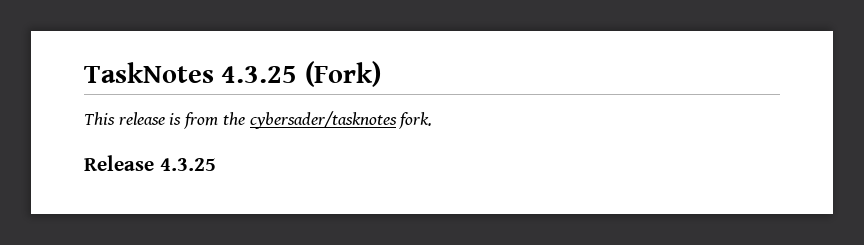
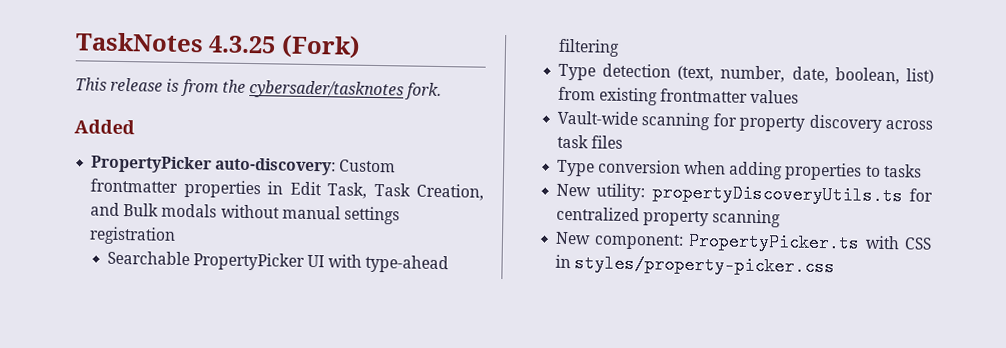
[84,155,216,171] Release 4.3.25 -> [74,119,135,135] [90,155,397,176] [90,178,484,201] [90,202,400,225] [89,226,177,245] [106,250,450,274] [557,38,620,57] [557,63,934,85] [557,86,800,106] [556,110,933,133] [556,134,623,149] [555,159,922,181] [555,183,933,206] [555,206,781,228] [554,231,932,253] [554,254,835,277] Added // PropertyPicker auto-discovery: Custom frontmatter properties in Edit Task, Task Creation, and Bulk modals without manual settings registration // Searchable PropertyPicker UI with type-ahead filtering // Type detection (text, number, date, boolean, list) from existing frontmatter values // Vault-wide scanning for property discovery across task files // Type conversion when adding properties to tasks // New utility: propertyDiscoveryUtils.ts for centralized property scanning // New component: PropertyPicker.ts with CSS in styles/property-picker.css

